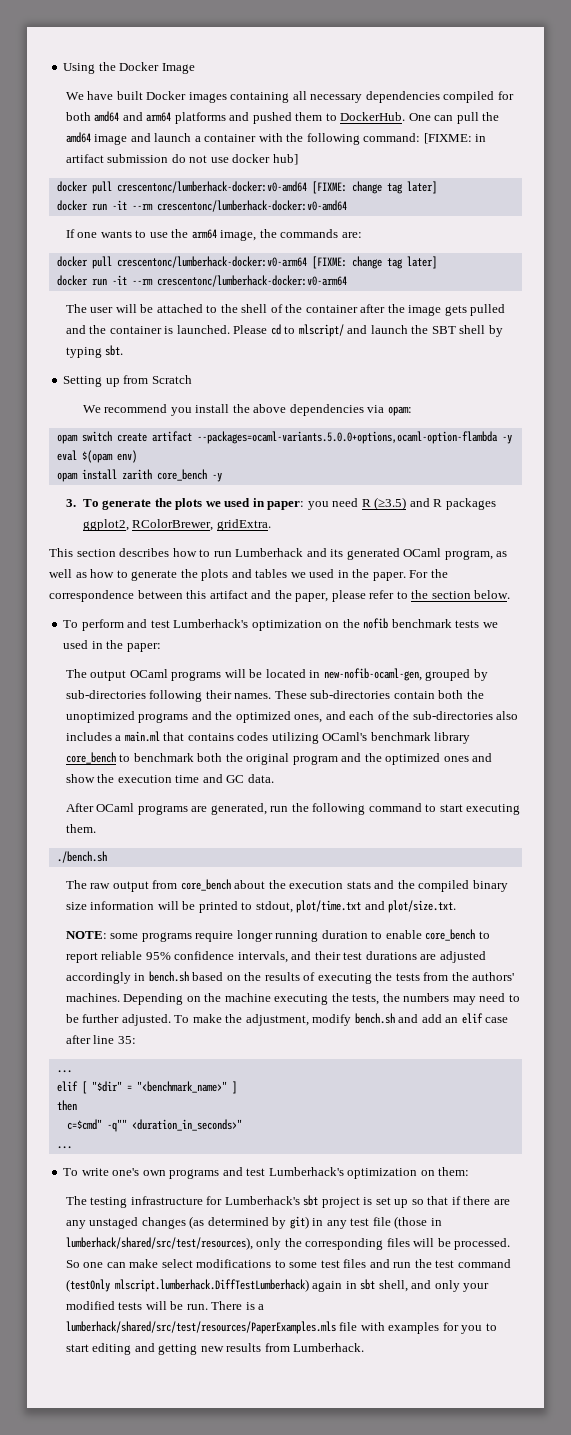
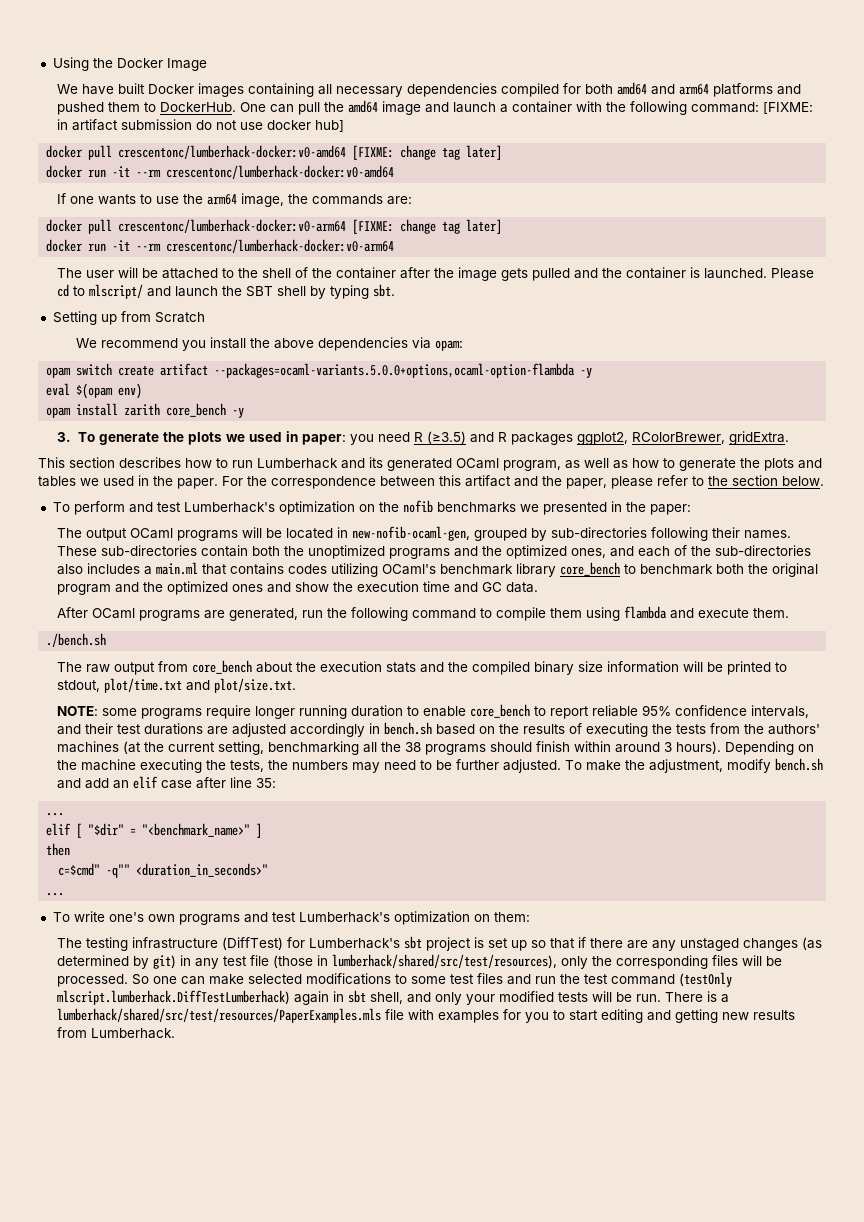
[391,619,498,628] [63,640,89,649] benchmark tests we used -> [436,502,607,515] benchmarks we presented
[439,804,521,815] start executing -> [495,606,749,621] compile them using flambda and execute
[65,993,120,1002] machines. -> [56,741,721,755] machines (at the current setting, benchmarking all the 38 programs should finish within around 3 hours).
(203, 1200) none -> [221,937,283,950] (DiffTest)
[161,1259,193,1268] select -> [247,974,302,984] selected

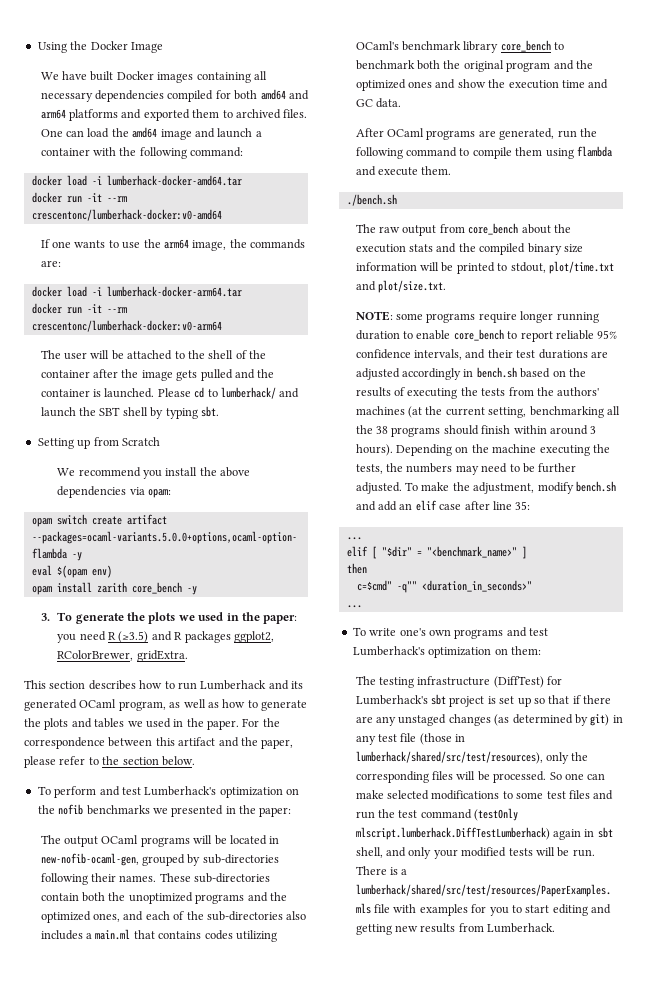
[56,102,104,115] pushed -> [143,109,190,121] exported
[159,102,236,112] DockerHub. -> [235,109,308,119] archived files.
[297,102,320,115] pull -> [87,128,110,138] load
[762,102,813,114] [56,119,344,132] [46,145,503,160] [FIXME: in artifact submission do not use docker hub] // docker pull crescentonc/lumberhack-docker:v0-amd64 [FIXME: change tag later] -> [31,175,242,186] // docker load -i lumberhack-docker-amd64.tar
[88,219,503,234] pull crescentonc/lumberhack-docker:v0-arm64 [FIXME: change tag later] -> [66,286,242,297] load -i lumberhack-docker-arm64.tar
[88,284,143,299] mlscript/ -> [220,387,276,399] lumberhack/
(298, 436) none -> [241,612,260,621] the

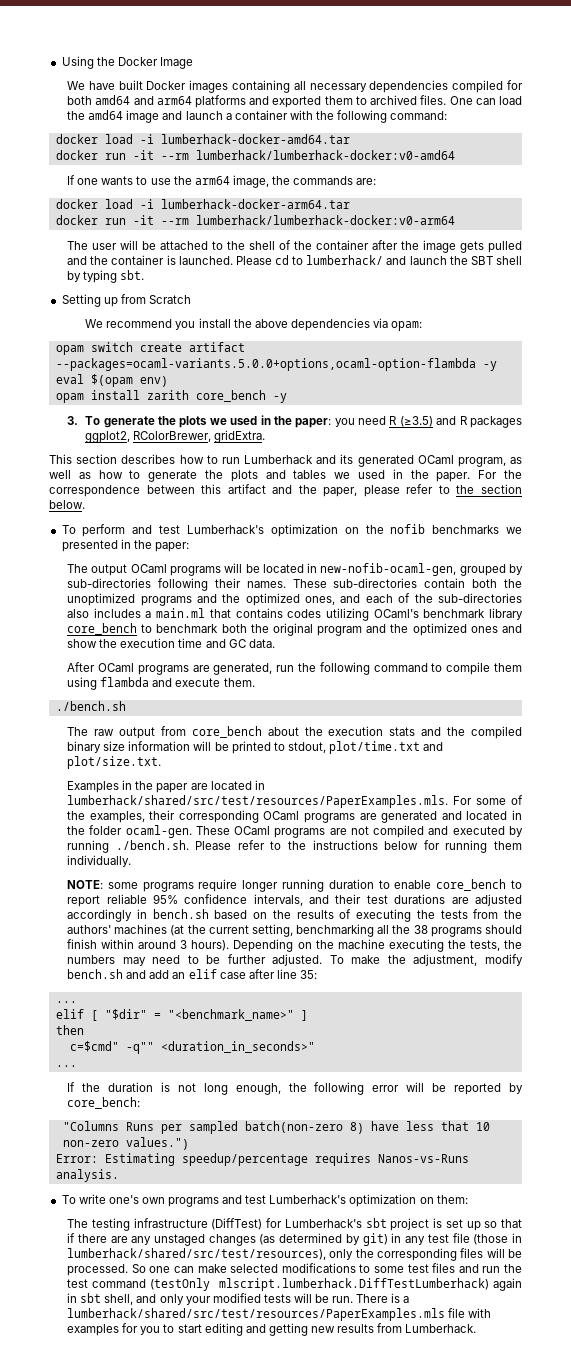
[31,209,222,221] crescentonc/lumberhack-docker:v0-amd64 -> [195,150,455,160] lumberhack/lumberhack-docker:v0-amd64
[31,320,222,332] crescentonc/lumberhack-docker:v0-arm64 -> [195,215,455,225] lumberhack/lumberhack-docker:v0-arm64
(446, 286) none -> [67,780,265,793] [67,795,523,808] [67,810,522,823] [67,825,523,838] [67,840,523,853] [67,855,132,867] // Examples in the paper are located in lumberhack/shared/src/test/resources/PaperExamples.mls. For some of the examples, their corresponding OCaml programs are generated and located in the folder ocaml-gen. These OCaml programs are not compiled and executed by running ./bench.sh. Please refer to the instructions below for running them individually.
(362, 606) none -> [67,1082,523,1095] [67,1097,141,1109] [62,1121,490,1134] [62,1137,189,1150] [55,1153,469,1166] [55,1169,119,1182] // If the duration is not long enough, the following error will be reported by core_bench: // "Columns Runs per sampled batch(non-zero 8) have less that 10 non-zero values.") // Error: Estimating speedup/percentage requires Nanos-vs-Runs analysis.

